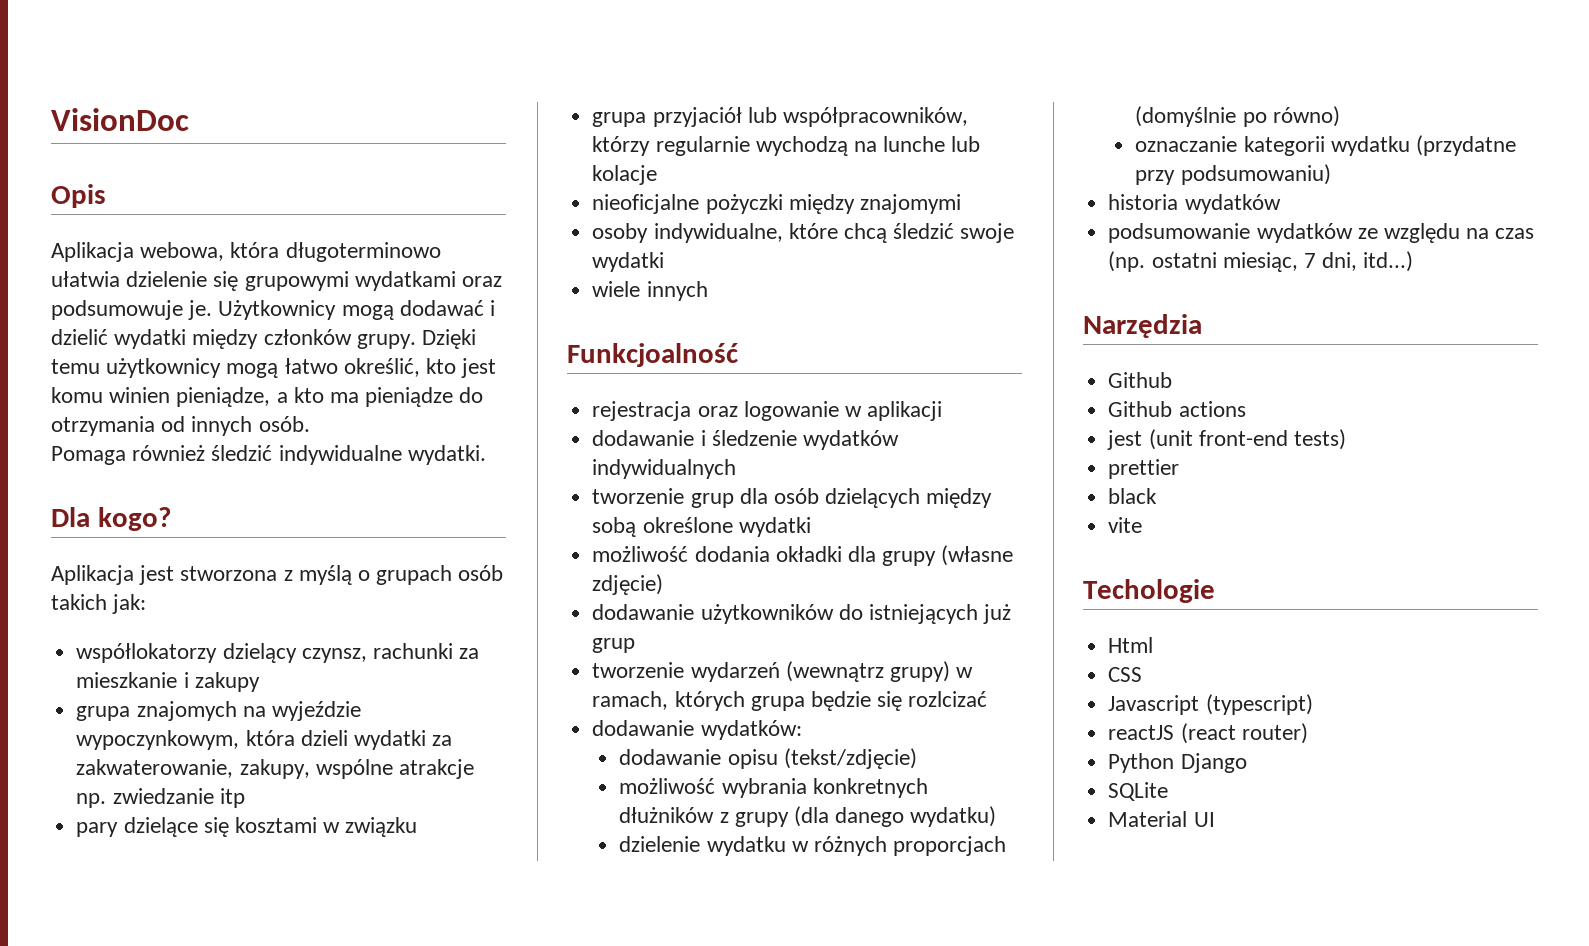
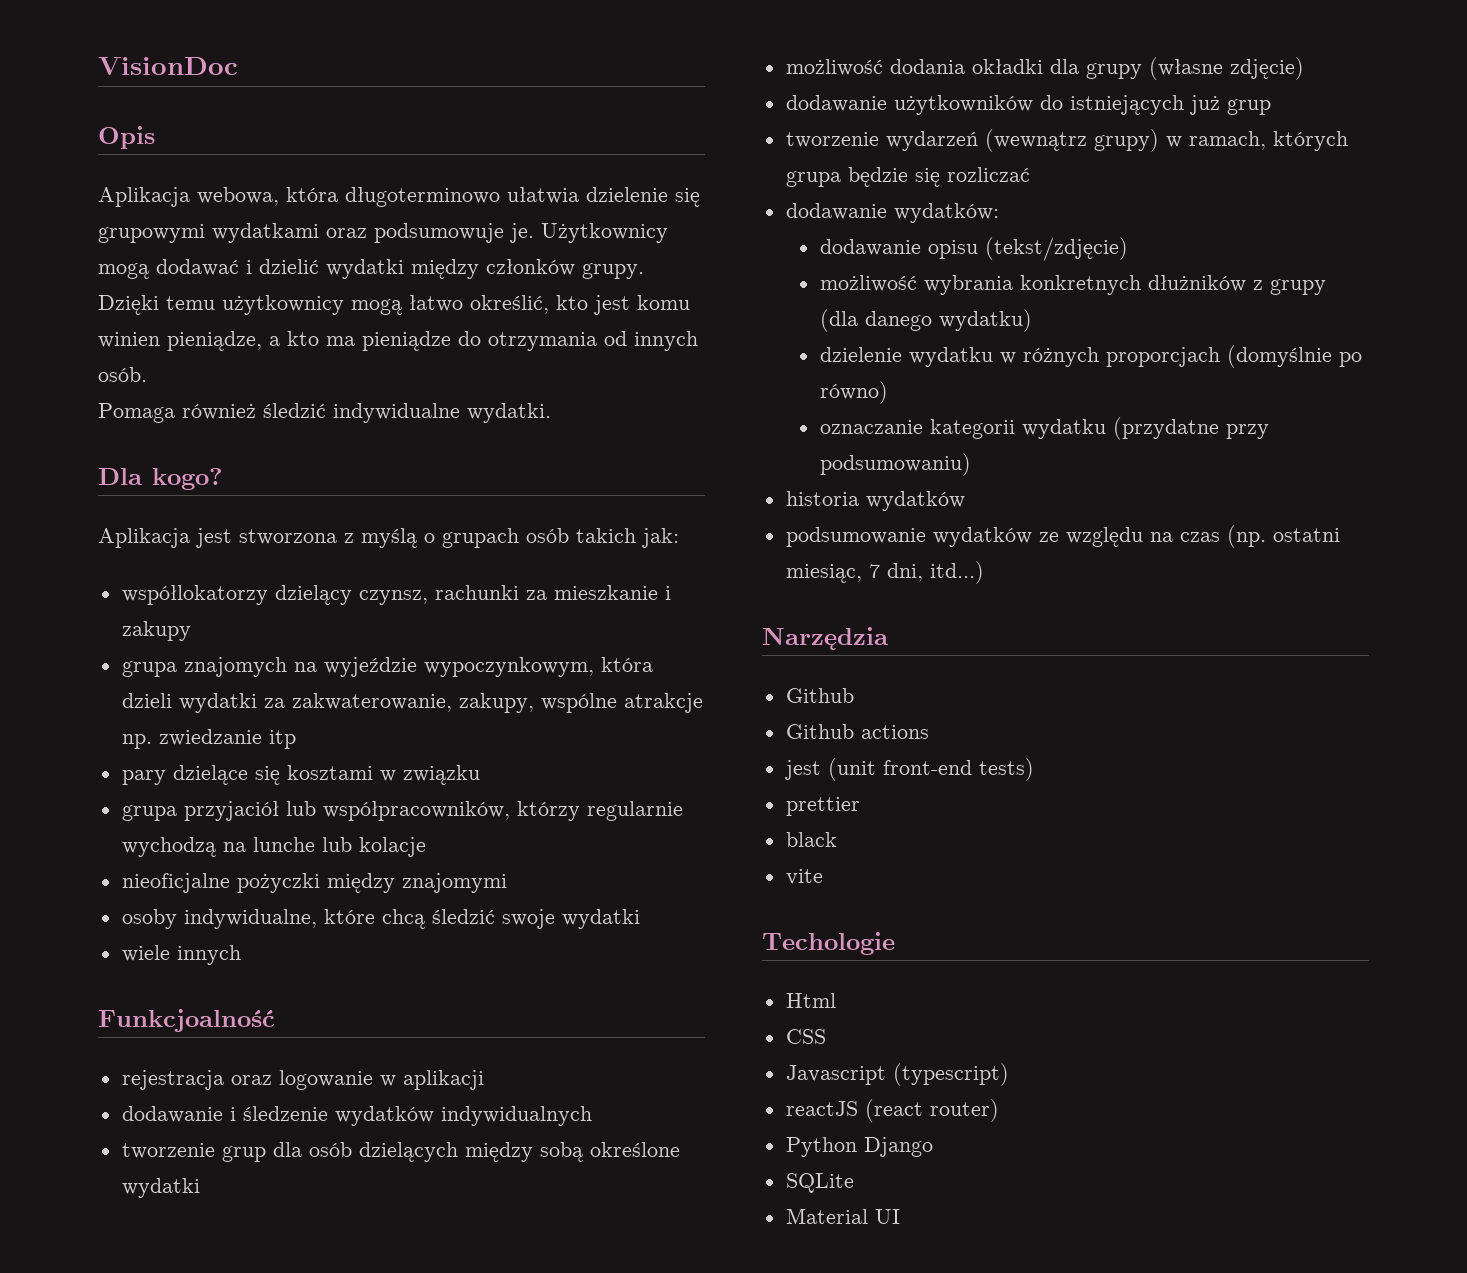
[908,691,988,707] rozlcizać -> [946,167,1030,182] rozliczać

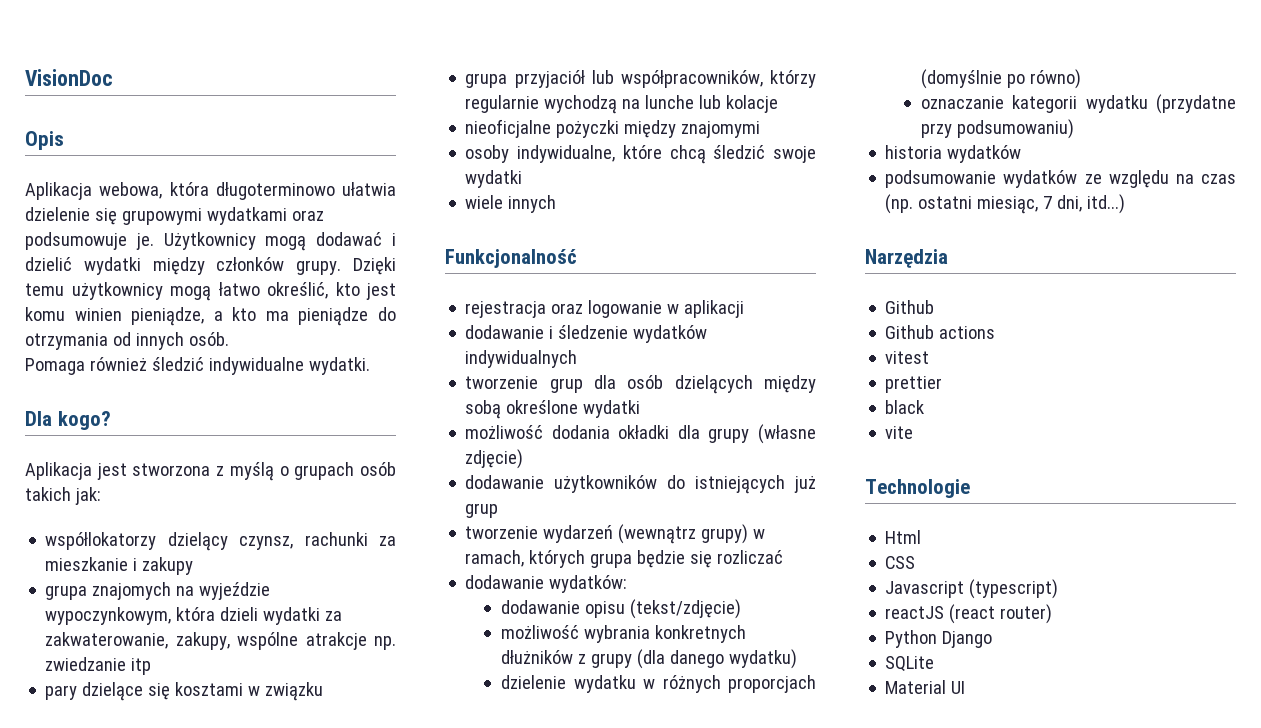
[98,1009,275,1032] Funkcjoalność -> [445,249,577,268] Funkcjonalność
[784,758,1034,781] jest (unit front-end tests) -> [885,351,930,364] vitest
[762,932,895,955] Techologie -> [865,479,970,498] Technologie

